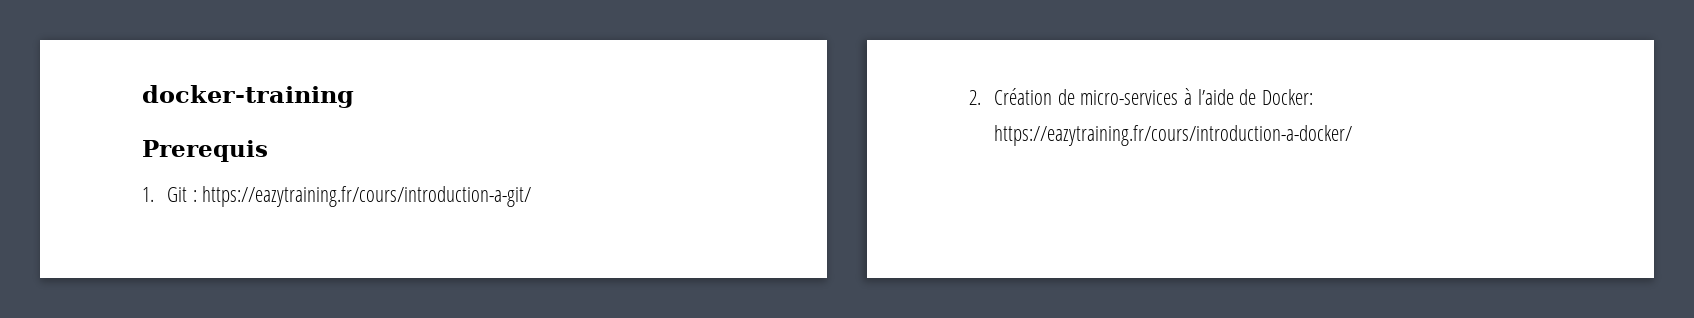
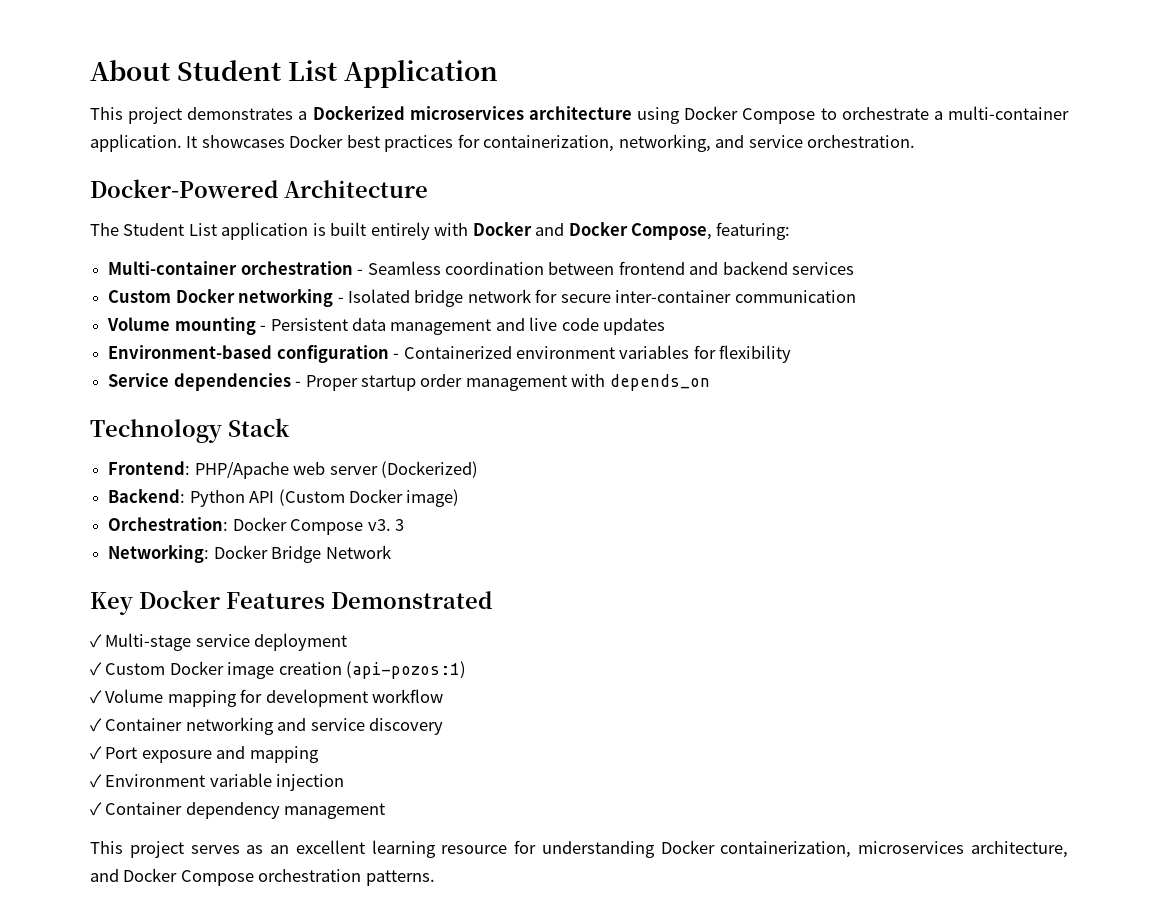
[142,85,354,108] [142,140,268,162] [142,186,532,207] [969,88,1314,105] [994,125,1353,146] docker-training // Prerequis // 1. Git : https://eazytraining.fr/cours/introduction-a-git/ // 2. Création de micro-services à l’aide de Docker: https://eazytraining.fr/cours/introduction-a-docker/ -> [90,60,499,88] [90,106,1070,124] [90,134,916,152] [90,179,428,198] [90,222,791,240] [108,261,855,275] [108,289,856,307] [107,317,666,335] [108,345,792,363] [108,373,710,391] [90,418,290,443] [108,461,478,479] [108,489,460,507] [108,517,404,535] [108,545,391,563] [90,590,492,615] [90,633,348,651] [90,661,467,679] [90,689,444,707] [90,717,444,735] [90,746,319,763] [90,773,345,791] [90,802,386,819] [90,840,1068,858] [90,868,435,886] About Student List Application // This project demonstrates a Dockerized microservices architecture using Docker Compose to orchestrate a multi-container application. It showcases Docker best practices for containerization, networking, and service orchestration. // Docker-Powered Architecture // The Student List application is built entirely with Docker and Docker Compose, featuring: // Multi-container orchestration - Seamless coordination between frontend and backend services // Custom Docker networking - Isolated bridge network for secure inter-container communication // Volume mounting - Persistent data management and live code updates // Environment-based configuration - Containerized environment variables for flexibility // Service dependencies - Proper startup order management with depends_on // Technology Stack // Frontend: PHP/Apache web server (Dockerized) // Backend: Python API (Custom Docker image) // Orchestration: Docker Compose v3. 3 // Networking: Docker Bridge Network // Key Docker Features Demonstrated // ✓ Multi-stage service deployment // ✓ Custom Docker image creation (api-pozos:1) // ✓ Volume mapping for development workflow // ✓ Container networking and service discovery // ✓ Port exposure and mapping // ✓ Environment variable injection // ✓ Container dependency management // This project serves as an excellent learning resource for understanding Docker containerization, microservices architecture, and Docker Compose orchestration patterns.

